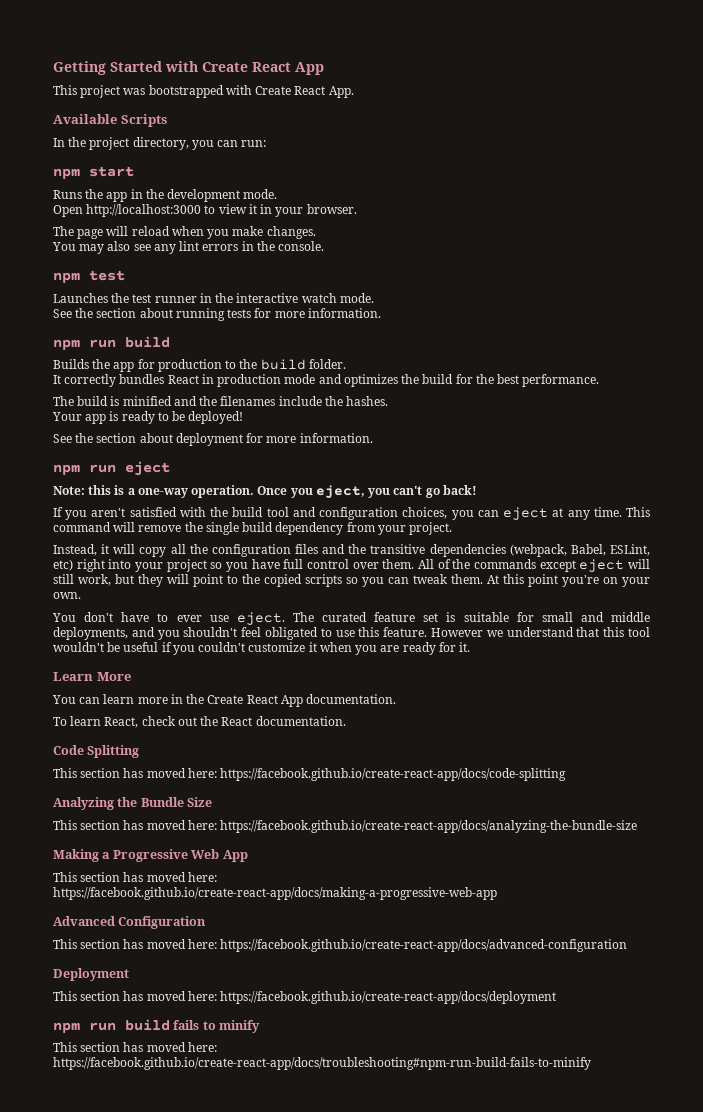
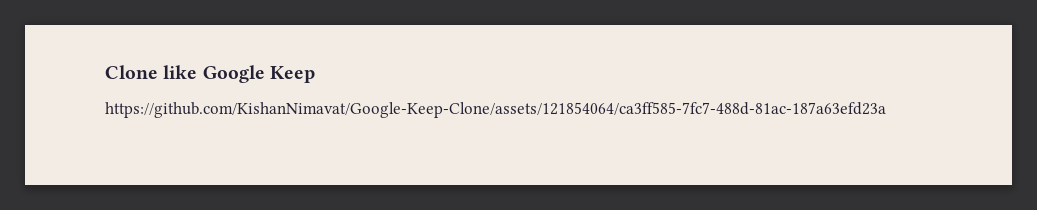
[53,61,324,75] [53,85,354,98] [53,114,167,127] [53,137,267,150] [53,166,134,179] [53,189,278,202] [53,204,357,217] [53,226,316,239] [52,241,325,254] [53,270,125,283] [53,293,374,303] [53,308,381,321] [53,336,170,350] [53,359,346,372] [53,374,600,387] [53,396,389,406] [52,411,244,424] [53,433,373,446] [53,461,170,476] [53,485,477,498] [53,507,650,520] [53,522,453,535] [53,544,650,557] [53,559,650,572] [53,574,650,587] [53,592,81,599] [52,612,650,625] [53,627,650,640] [53,642,471,655] [53,672,131,681] [52,694,397,707] [53,716,346,728] [53,745,140,758] [53,768,567,781] [53,797,213,810] [53,820,638,833] [53,849,248,862] [53,872,217,882] [53,887,497,900] [53,916,207,929] [53,939,628,952] [53,968,129,981] [53,991,557,1004] [53,1019,261,1033] [53,1042,217,1052] [53,1057,591,1070] Getting Started with Create React App // This project was bootstrapped with Create React App. // Available Scripts // In the project directory, you can run: // npm start // Runs the app in the development mode. // Open http://localhost:3000 to view it in your browser. // The page will reload when you make changes. // You may also see any lint errors in the console. // npm test // Launches the test runner in the interactive watch mode. // See the section about running tests for more information. // npm run build // Builds the app for production to the build folder. // It correctly bundles React in production mode and optimizes the build for the best performance. // The build is minified and the filenames include the hashes. // Your app is ready to be deployed! // See the section about deployment for more information. // npm run eject // Note: this is a one-way operation. Once you eject, you can't go back! // If you aren't satisfied with the build tool and configuration choices, you can eject at any time. This command will remove the single build dependency from your project. // Instead, it will copy all the configuration files and the transitive dependencies (webpack, Babel, ESLint, etc) right into your project so you have full control over them. All of the commands except eject will still work, but they will point to the copied scripts so you can tweak them. At this point you're on your own. // You don't have to ever use eject. The curated feature set is suitable for small and middle deployments, and you shouldn't feel obligated to use this feature. However we understand that this tool wouldn't be useful if you couldn't customize it when you are ready for it. // Learn More // You can learn more in the Create React App documentation. // To learn React, check out the React documentation. // Code Splitting // This section has moved here: https://facebook.github.io/create-react-app/docs/code-splitting // Analyzing the Bundle Size // This section has moved here: https://facebook.github.io/create-react-app/docs/analyzing-the-bundle-size // Making a Progressive Web App // This section has moved here: https://facebook.github.io/create-react-app/docs/making-a-progressive-web-app // Advanced Configuration // This section has moved here: https://facebook.github.io/create-react-app/docs/advanced-configuration // Deployment // This section has moved here: https://facebook.github.io/create-react-app/docs/deployment // npm run build fails to minify // This section has moved here: https://facebook.github.io/create-react-app/docs/troubleshooting#npm-run-build-fails-to-minify -> [105,65,315,83] [105,102,886,118] Clone like Google Keep // https://github.com/KishanNimavat/Google-Keep-Clone/assets/121854064/ca3ff585-7fc7-488d-81ac-187a63efd23a

